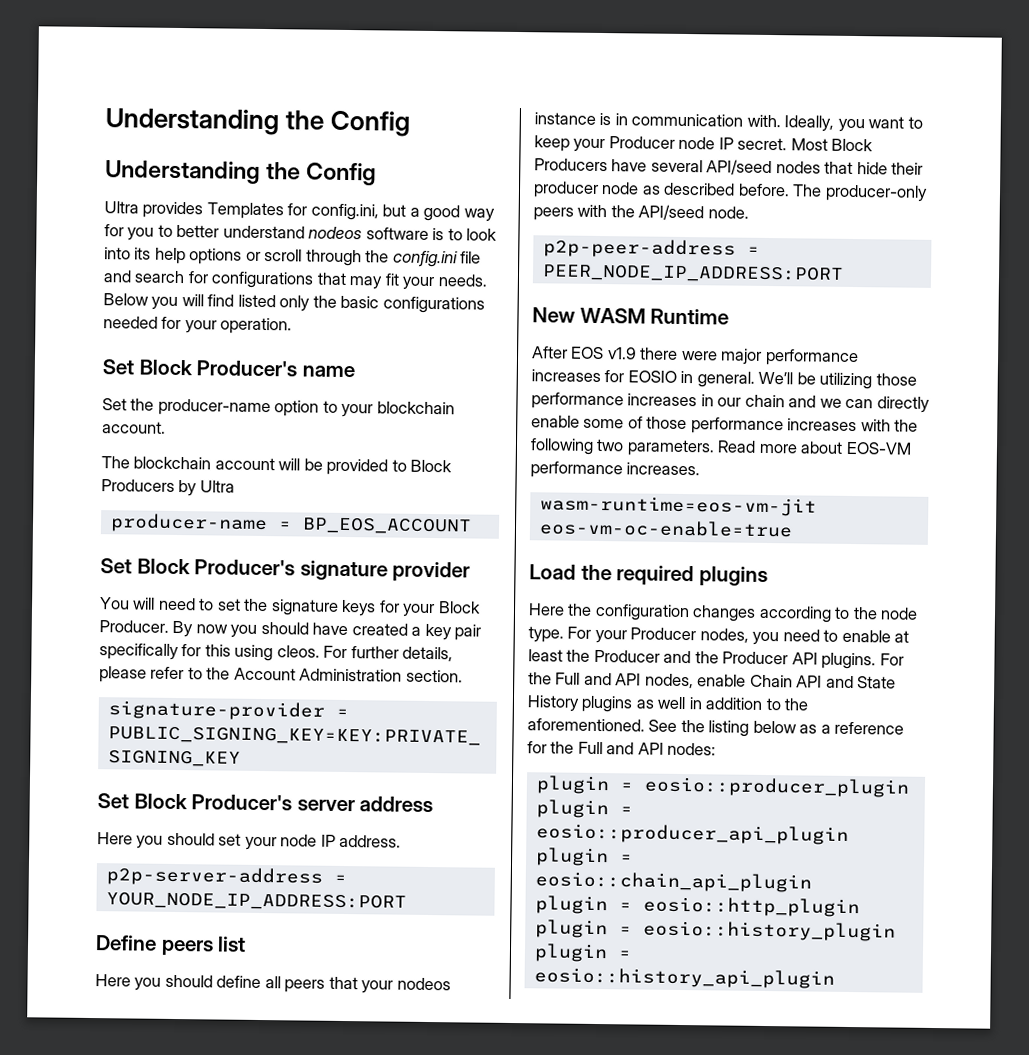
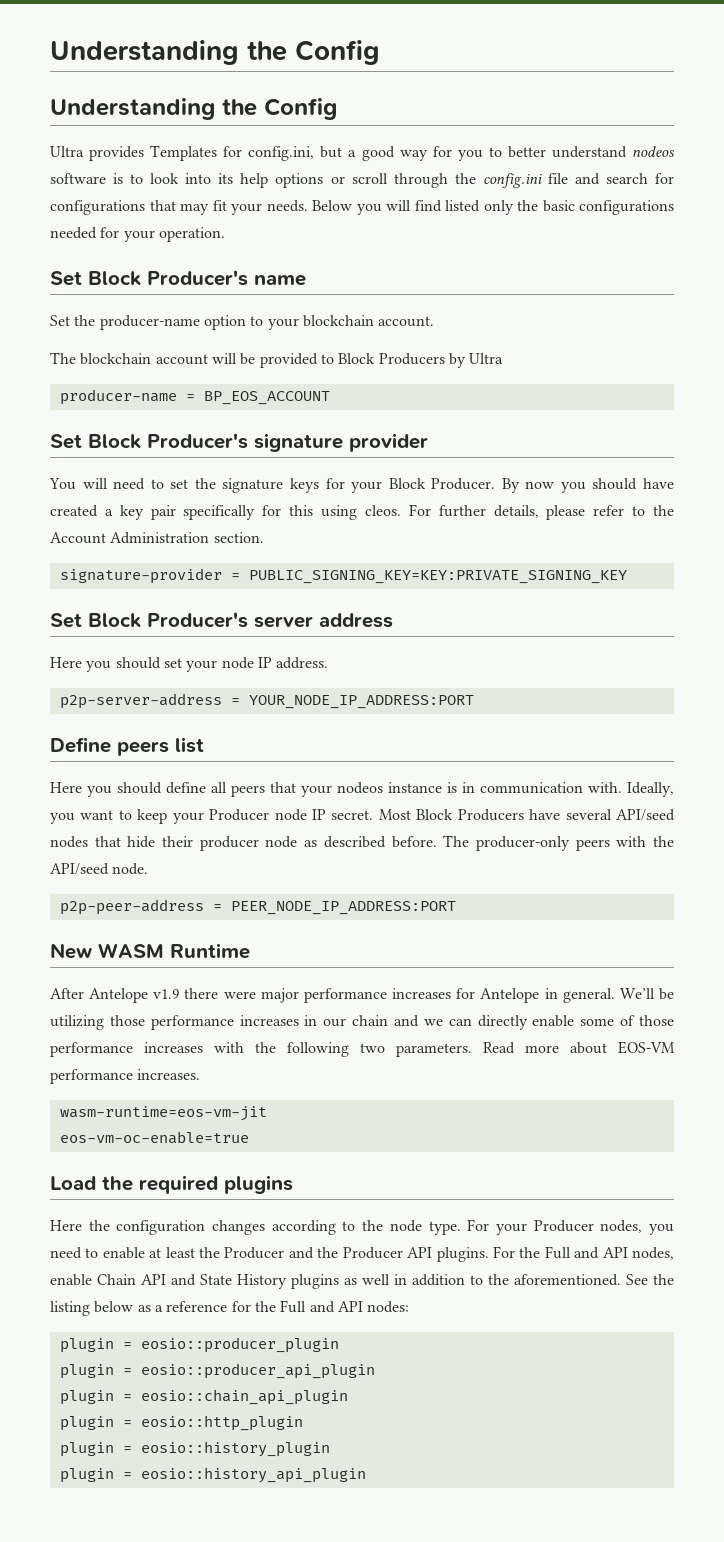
[571,346,605,360] EOS -> [89,988,149,1003] Antelope
[627,370,677,383] EOSIO -> [480,988,540,1003] Antelope

